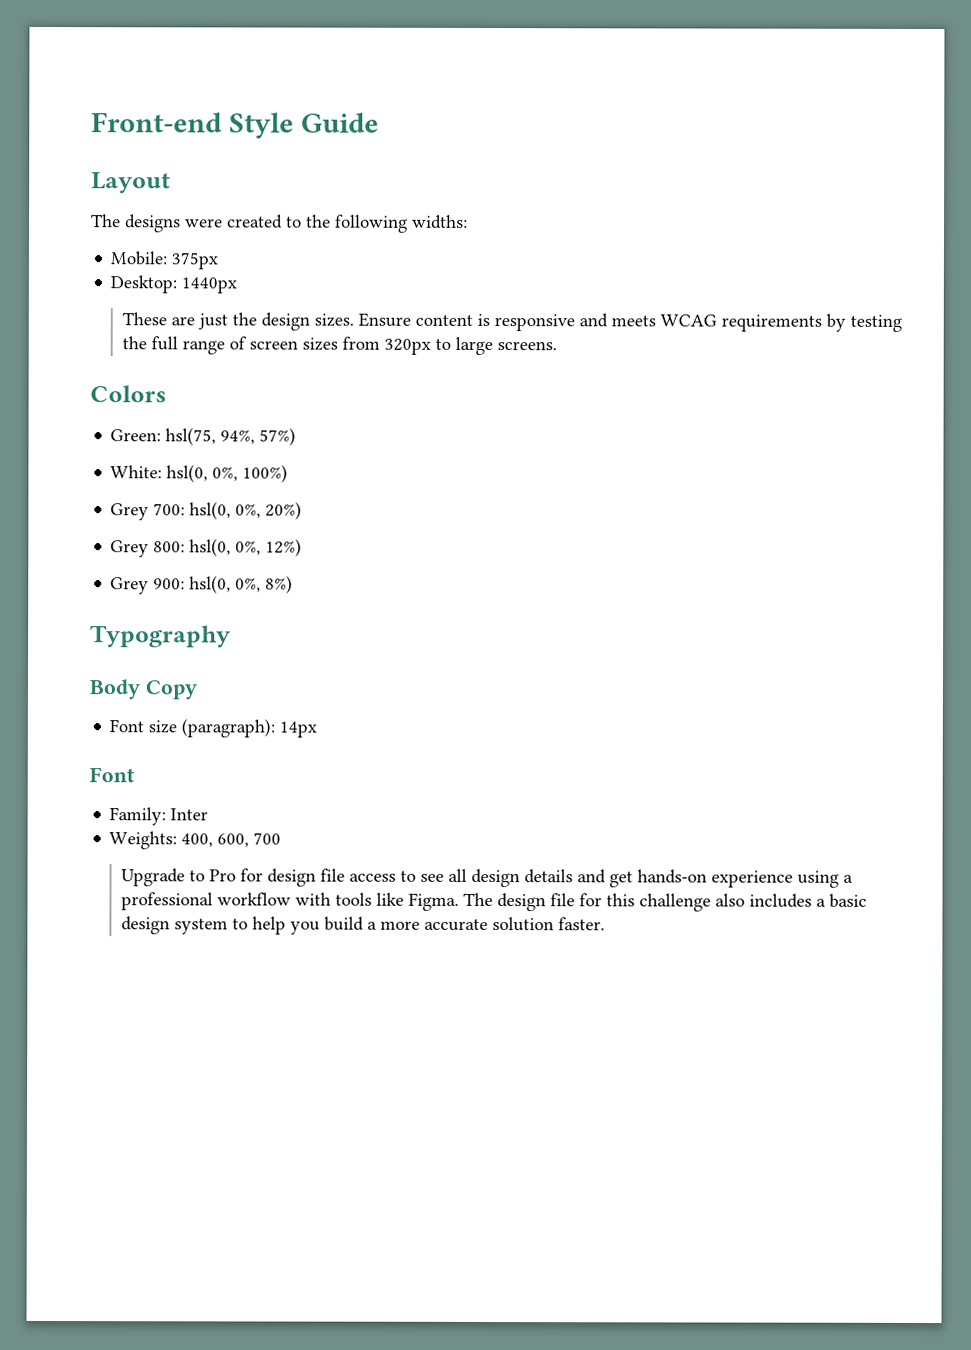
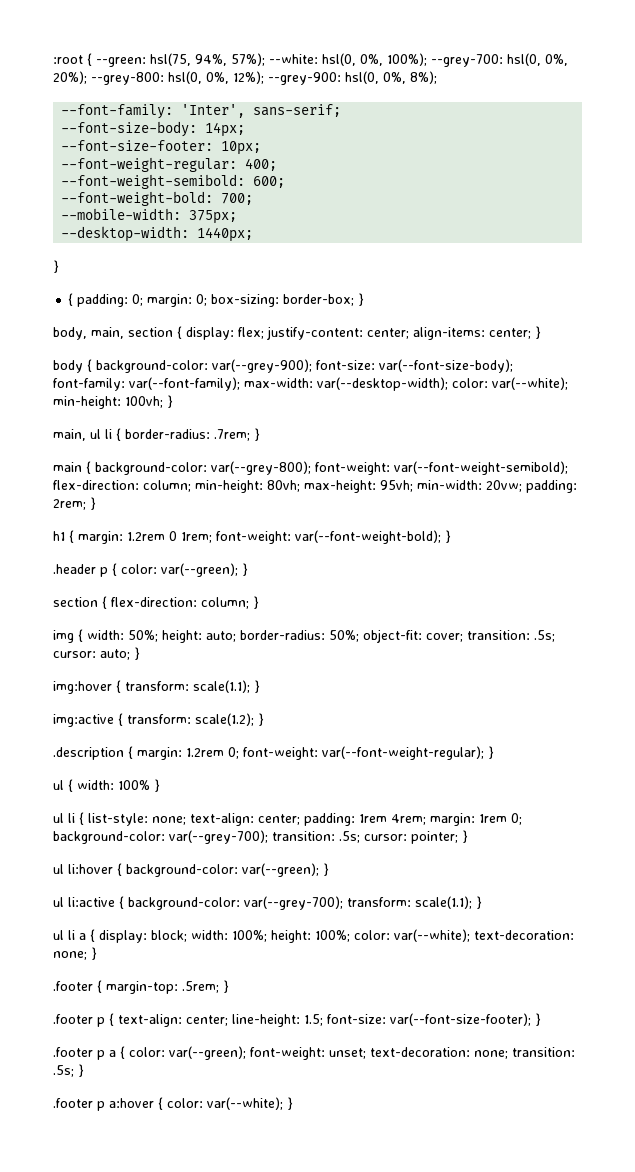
[91,112,379,139] [91,172,171,194] [91,214,468,233] [110,251,219,270] [110,275,238,294] [122,312,903,332] [122,336,558,356] [90,385,167,403] [110,427,297,446] [110,464,289,483] [110,501,303,521] [110,538,303,558] [110,575,294,595] [90,625,231,648] [89,679,197,700] [109,718,318,738] [89,767,135,783] [109,807,209,826] [109,831,282,850] [121,868,854,888] [121,892,868,912] [121,916,606,935] Front-end Style Guide // Layout // The designs were created to the following widths: // Mobile: 375px // Desktop: 1440px // These are just the design sizes. Ensure content is responsive and meets WCAG requirements by testing the full range of screen sizes from 320px to large screens. // Colors // Green: hsl(75, 94%, 57%) // White: hsl(0, 0%, 100%) // Grey 700: hsl(0, 0%, 20%) // Grey 800: hsl(0, 0%, 12%) // Grey 900: hsl(0, 0%, 8%) // Typography // Body Copy // Font size (paragraph): 14px // Font // Family: Inter // Weights: 400, 600, 700 // Upgrade to Pro for design file access to see all design details and get hands-on experience using a professional workflow with tools like Figma. The design file for this challenge also includes a basic design system to help you build a more accurate solution faster. -> [53,53,568,67] [53,71,437,85] [61,104,342,119] [61,121,246,137] [61,140,262,155] [61,157,278,172] [61,174,286,189] [61,191,254,206] [61,208,238,224] [61,226,254,242] [53,260,59,273] [68,293,365,307] [53,326,541,340] [53,359,513,373] [53,377,568,391] [53,395,173,409] [53,428,260,441] [53,461,568,475] [53,480,577,493] [53,497,96,510] [53,530,451,544] [53,563,248,577] [53,596,259,609] [53,629,555,643] [53,647,140,660] [53,680,260,694] [53,713,264,727] [53,746,494,760] [53,779,160,792] [53,812,522,826] [53,830,468,844] [53,863,329,877] [53,896,482,910] [53,929,574,943] [53,947,97,960] [53,980,229,994] [53,1013,541,1027] [53,1046,575,1060] [53,1064,84,1077] [53,1097,293,1111] :root { --green: hsl(75, 94%, 57%); --white: hsl(0, 0%, 100%); --grey-700: hsl(0, 0%, 20%); --grey-800: hsl(0, 0%, 12%); --grey-900: hsl(0, 0%, 8%); // --font-family: 'Inter', sans-serif; // --font-size-body: 14px; // --font-size-footer: 10px; // --font-weight-regular: 400; // --font-weight-semibold: 600; // --font-weight-bold: 700; // --mobile-width: 375px; // --desktop-width: 1440px; // } // { padding: 0; margin: 0; box-sizing: border-box; } // body, main, section { display: flex; justify-content: center; align-items: center; } // body { background-color: var(--grey-900); font-size: var(--font-size-body); font-family: var(--font-family); max-width: var(--desktop-width); color: var(--white); min-height: 100vh; } // main, ul li { border-radius: .7rem; } // main { background-color: var(--grey-800); font-weight: var(--font-weight-semibold); flex-direction: column; min-height: 80vh; max-height: 95vh; min-width: 20vw; padding: 2rem; } // h1 { margin: 1.2rem 0 1rem; font-weight: var(--font-weight-bold); } // .header p { color: var(--green); } // section { flex-direction: column; } // img { width: 50%; height: auto; border-radius: 50%; object-fit: cover; transition: .5s; cursor: auto; } // img:hover { transform: scale(1.1); } // img:active { transform: scale(1.2); } // .description { margin: 1.2rem 0; font-weight: var(--font-weight-regular); } // ul { width: 100% } // ul li { list-style: none; text-align: center; padding: 1rem 4rem; margin: 1rem 0; background-color: var(--grey-700); transition: .5s; cursor: pointer; } // ul li:hover { background-color: var(--green); } // ul li:active { background-color: var(--grey-700); transform: scale(1.1); } // ul li a { display: block; width: 100%; height: 100%; color: var(--white); text-decoration: none; } // .footer { margin-top: .5rem; } // .footer p { text-align: center; line-height: 1.5; font-size: var(--font-size-footer); } // .footer p a { color: var(--green); font-weight: unset; text-decoration: none; transition: .5s; } // .footer p a:hover { color: var(--white); }

